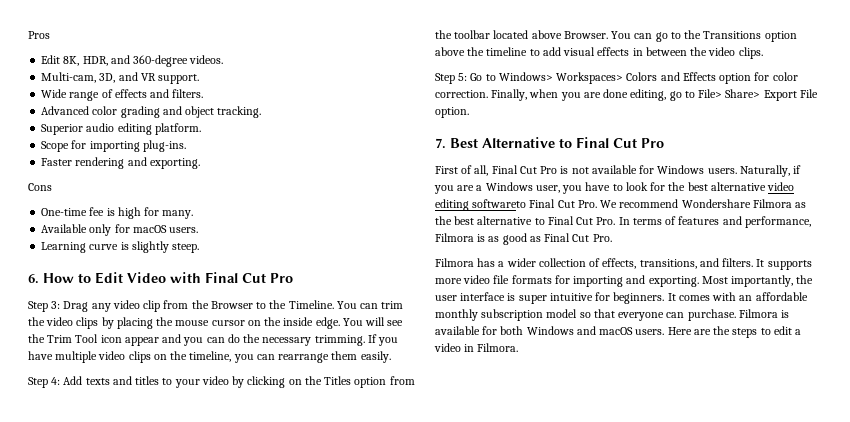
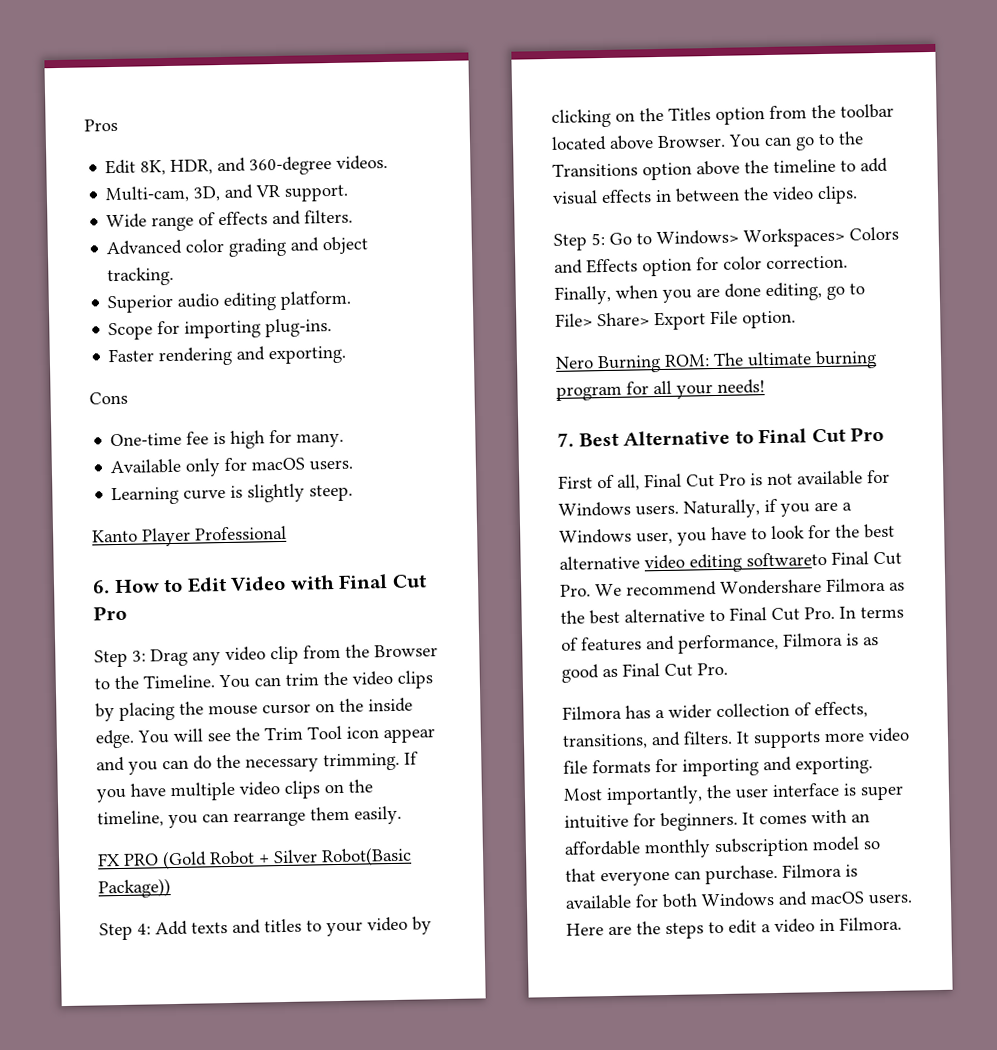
(200, 248) none -> [92,525,287,547] // Kanto Player Professional
(391, 357) none -> [97,846,412,870] [98,878,171,899] // FX PRO (Gold Robot + Silver Robot(Basic Package))
(469, 112) none -> [555,350,877,374] [556,379,765,401] // Nero Burning ROM: The ultimate burning program for all your needs!

